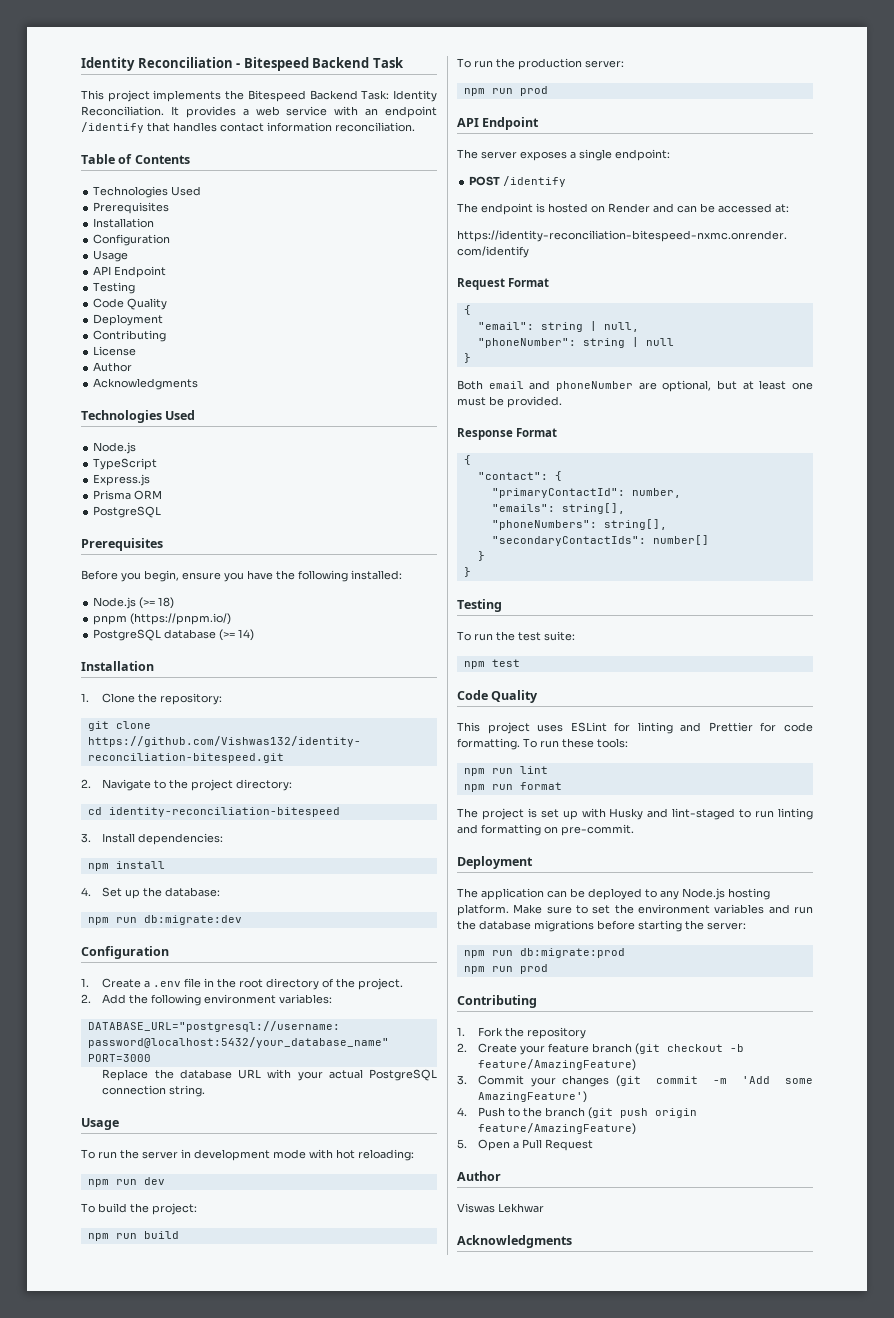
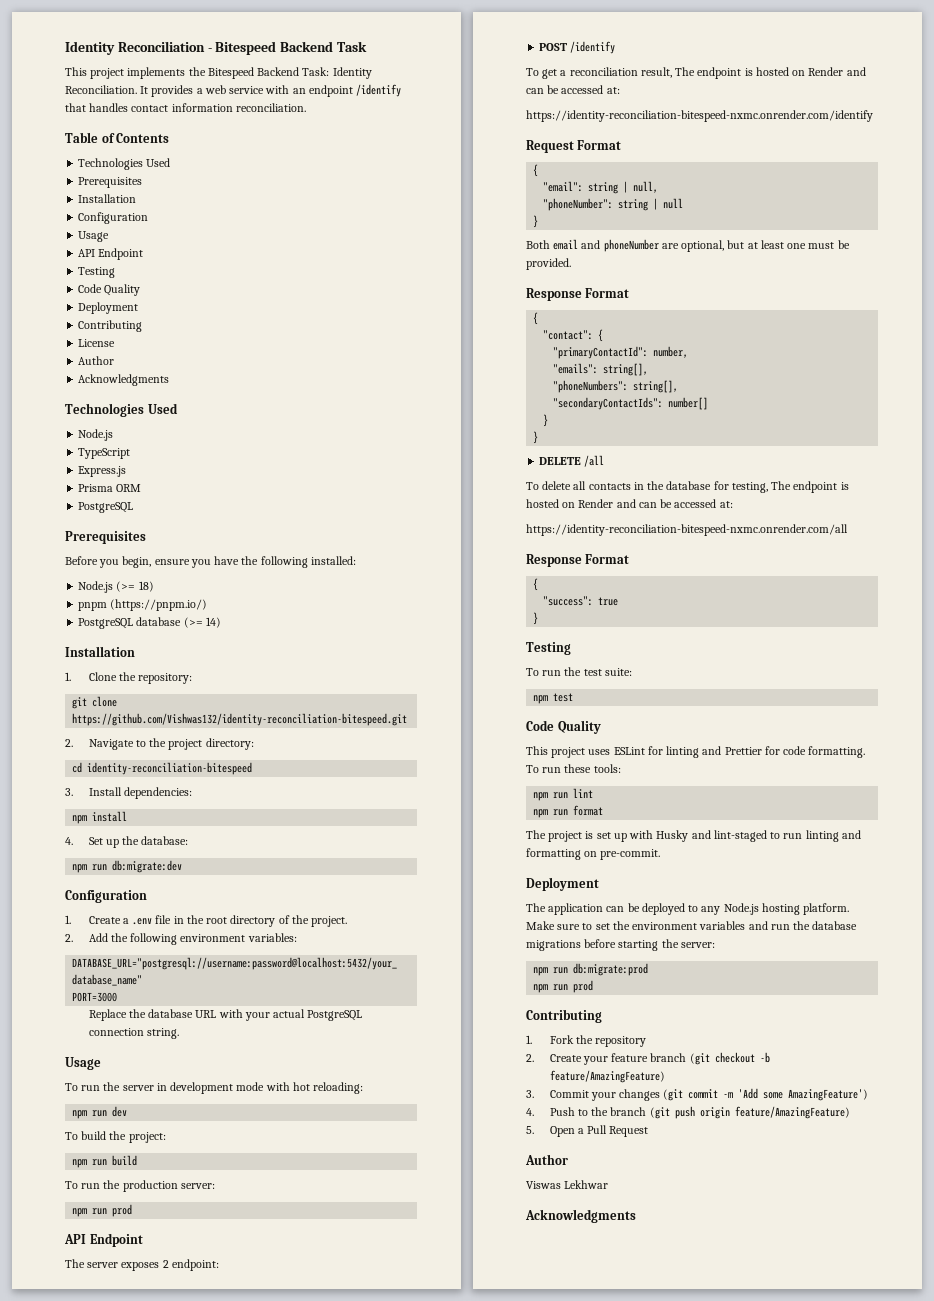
[570,149,612,161] a single -> [162,1260,169,1268] 2
(567, 181) none -> [526,67,672,79] To get a reconciliation result,
(471, 572) none -> [539,455,605,467] [526,481,849,493] [526,499,733,508] [526,524,848,536] [526,554,630,567] [533,578,539,591] [543,596,619,606] [533,612,539,625] // DELETE /all // To delete all contacts in the database for testing, The endpoint is hosted on Render and can be accessed at: // https://identity-reconciliation-bitespeed-nxmc.onrender.com/all // Response Format // { // "success": true // }

